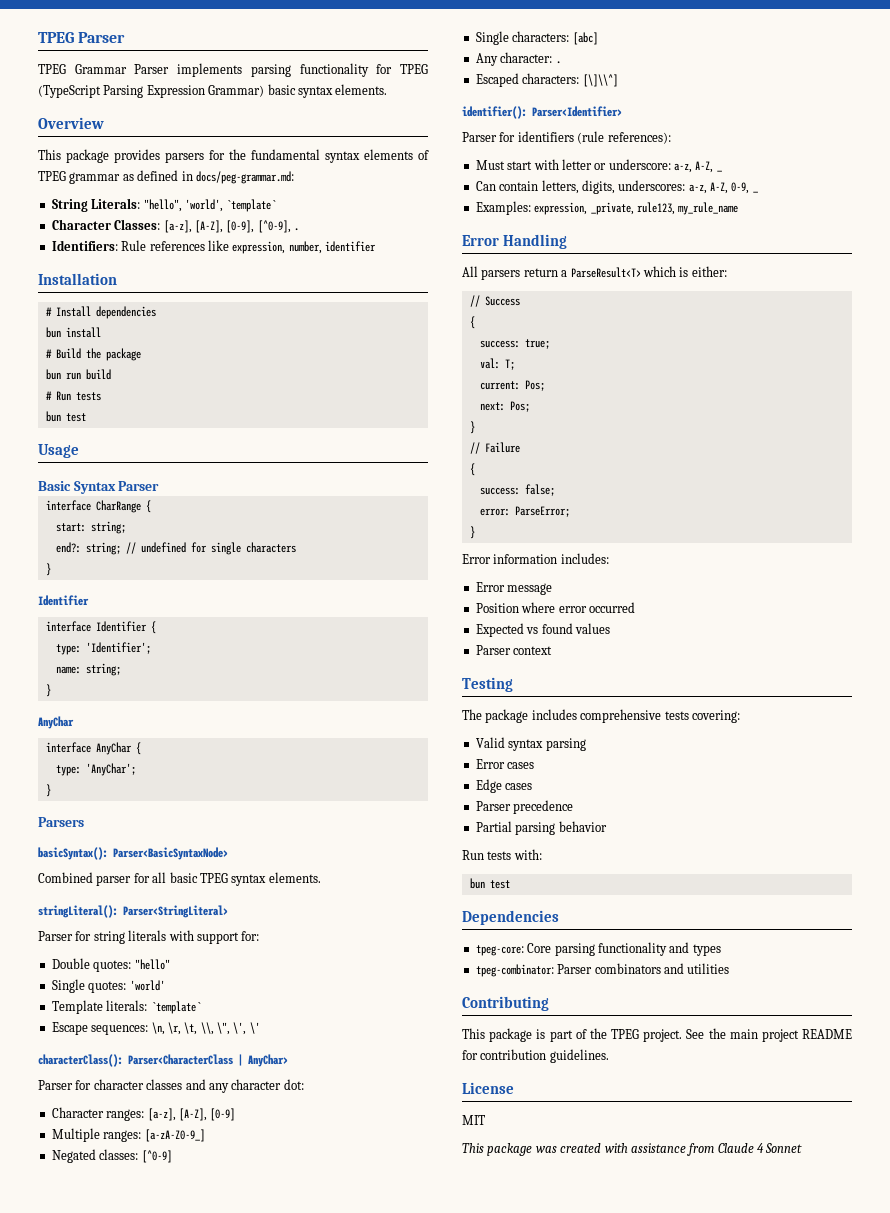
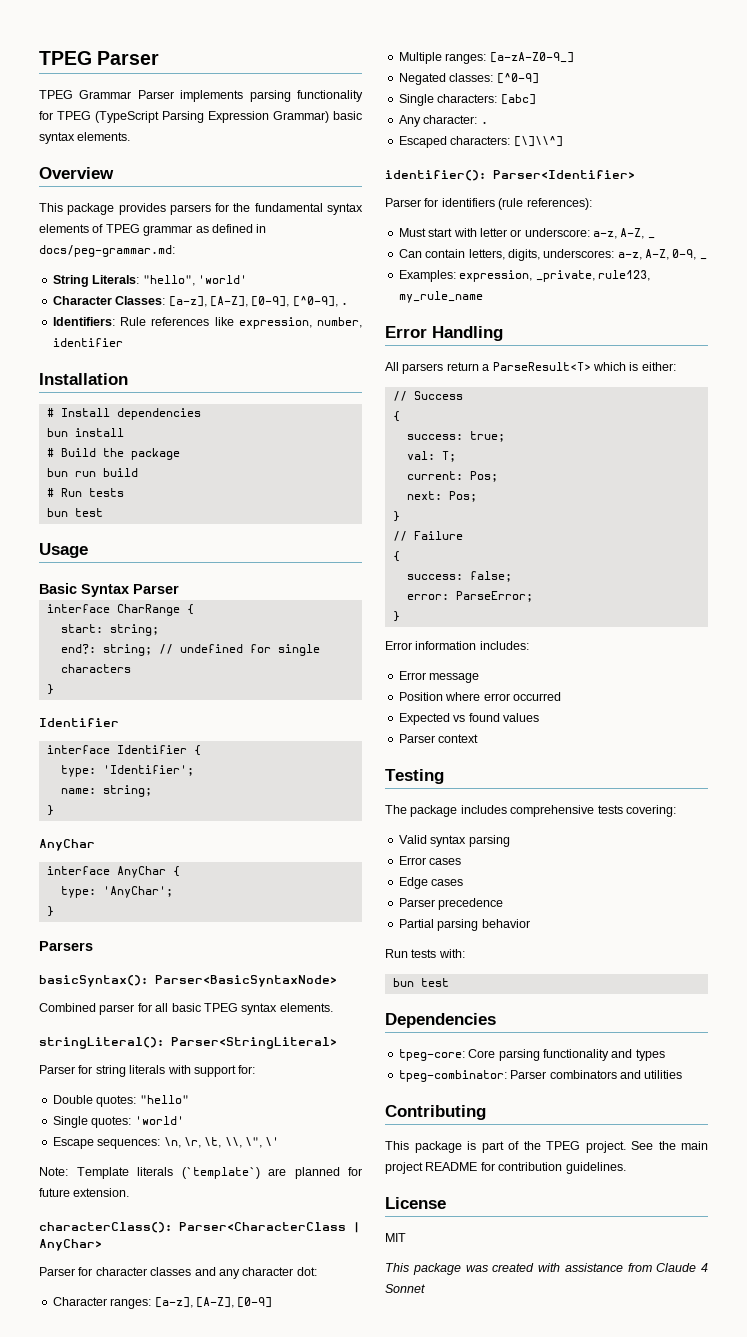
[184,199,277,212] 'world', `template` -> [197,275,247,284] 'world'
[51,1000,201,1014] // Template literals: `template` -> (184, 1120) none
[233,1022,247,1035] \', -> (262, 1142) none
(260, 1028) none -> [39,1167,362,1179] [39,1188,130,1197] // Note: Template literals (`template`) are planned for future extension.

